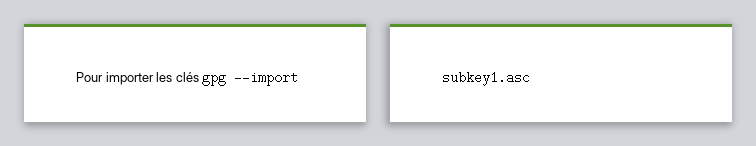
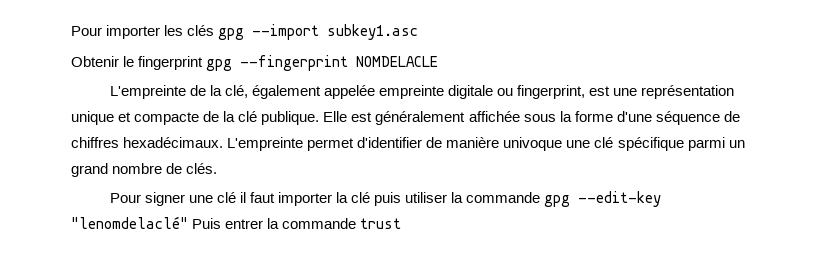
(530, 78) none -> [71,55,439,71] [109,85,735,99] [71,111,740,125] [71,137,745,151] [71,163,218,177] [109,191,662,207] [71,216,402,229] // Obtenir le fingerprint gpg --fingerprint NOMDELACLE // L'empreinte de la clé, également appelée empreinte digitale ou fingerprint, est une représentation unique et compacte de la clé publique. Elle est généralement affichée sous la forme d'une séquence de chiffres hexadécimaux. L'empreinte permet d'identifier de manière univoque une clé spécifique parmi un grand nombre de clés. // Pour signer une clé il faut importer la clé puis utiliser la commande gpg --edit-key "lenomdelaclé" Puis entrer la commande trust

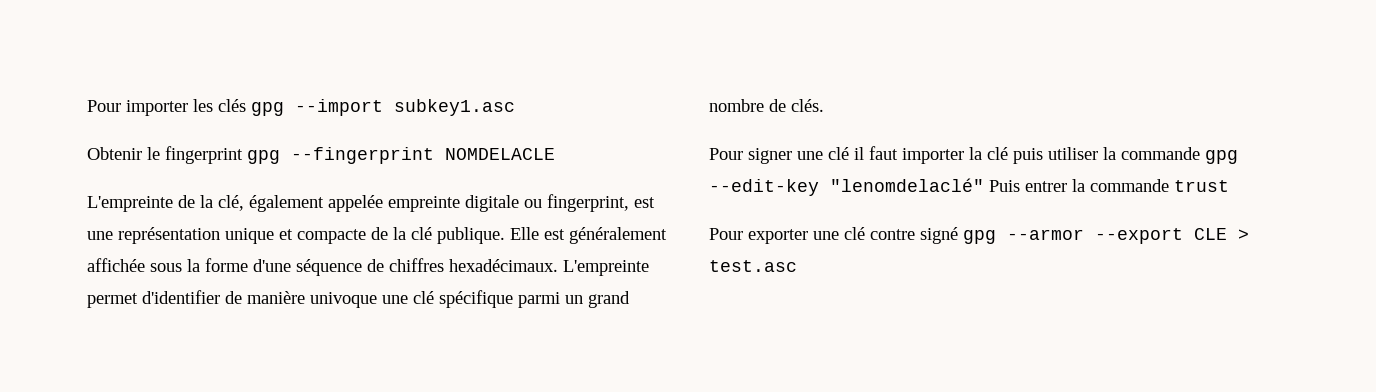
(402, 223) none -> [709,227,1249,244] [709,260,797,272] // Pour exporter une clé contre signé gpg --armor --export CLE > test.asc

